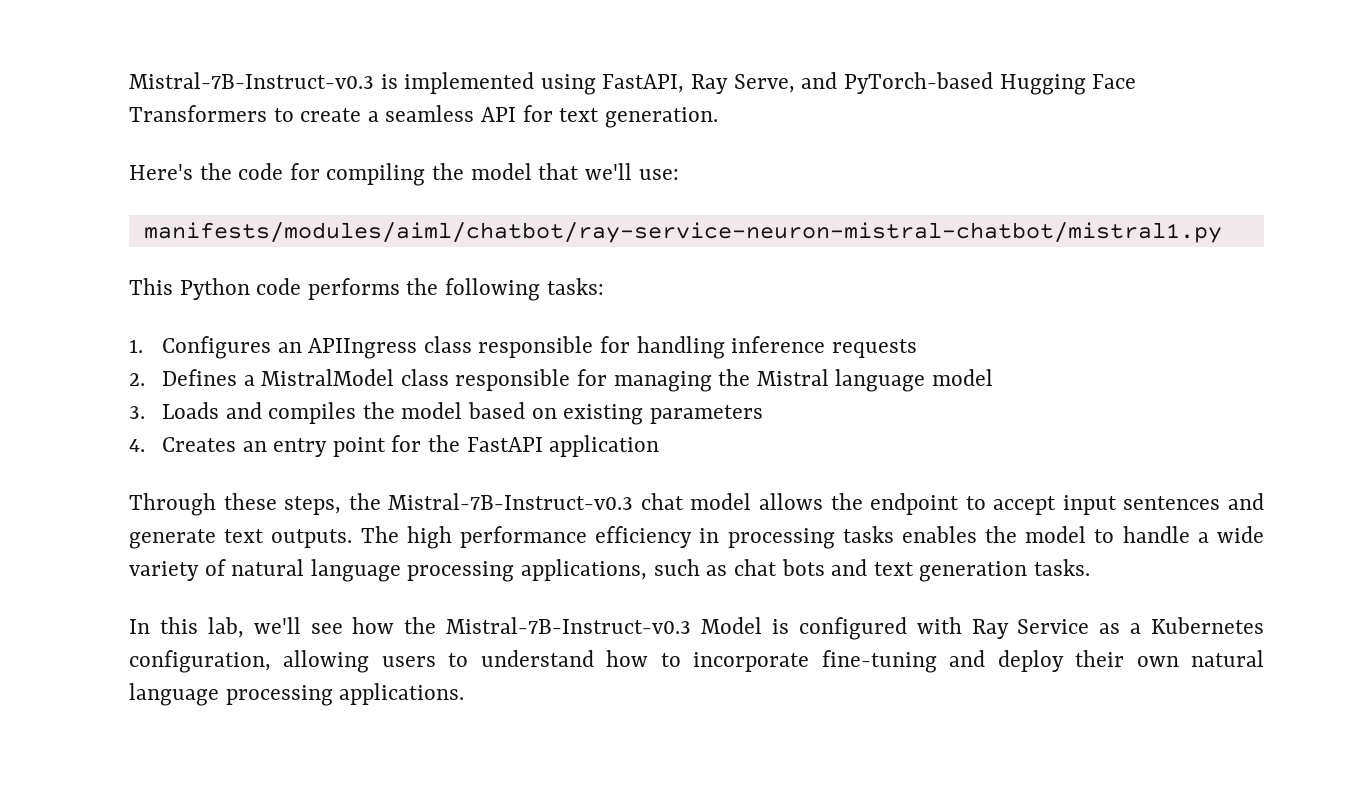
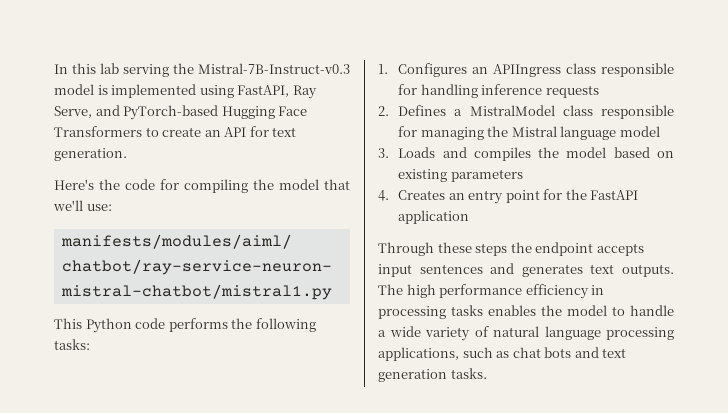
[129,72,374,89] Mistral-7B-Instruct-v0.3 -> [54,63,350,77] [54,84,94,95] In this lab serving the Mistral-7B-Instruct-v0.3 model
[367,105,475,122] a seamless -> [204,130,221,137] an
[284,493,1057,515] steps, the Mistral-7B-Instruct-v0.3 chat model allows the endpoint to accept -> [475,242,644,256] steps the endpoint accepts
[129,529,216,549] generate -> [521,264,583,277] generates
[129,617,1264,640] [129,650,1264,673] [129,683,465,706] // In this lab, we'll see how the Mistral-7B-Instruct-v0.3 Model is configured with Ray Service as a Kubernetes configuration, allowing users to understand how to incorporate fine-tuning and deploy their own natural language processing applications. -> (487, 373) none

